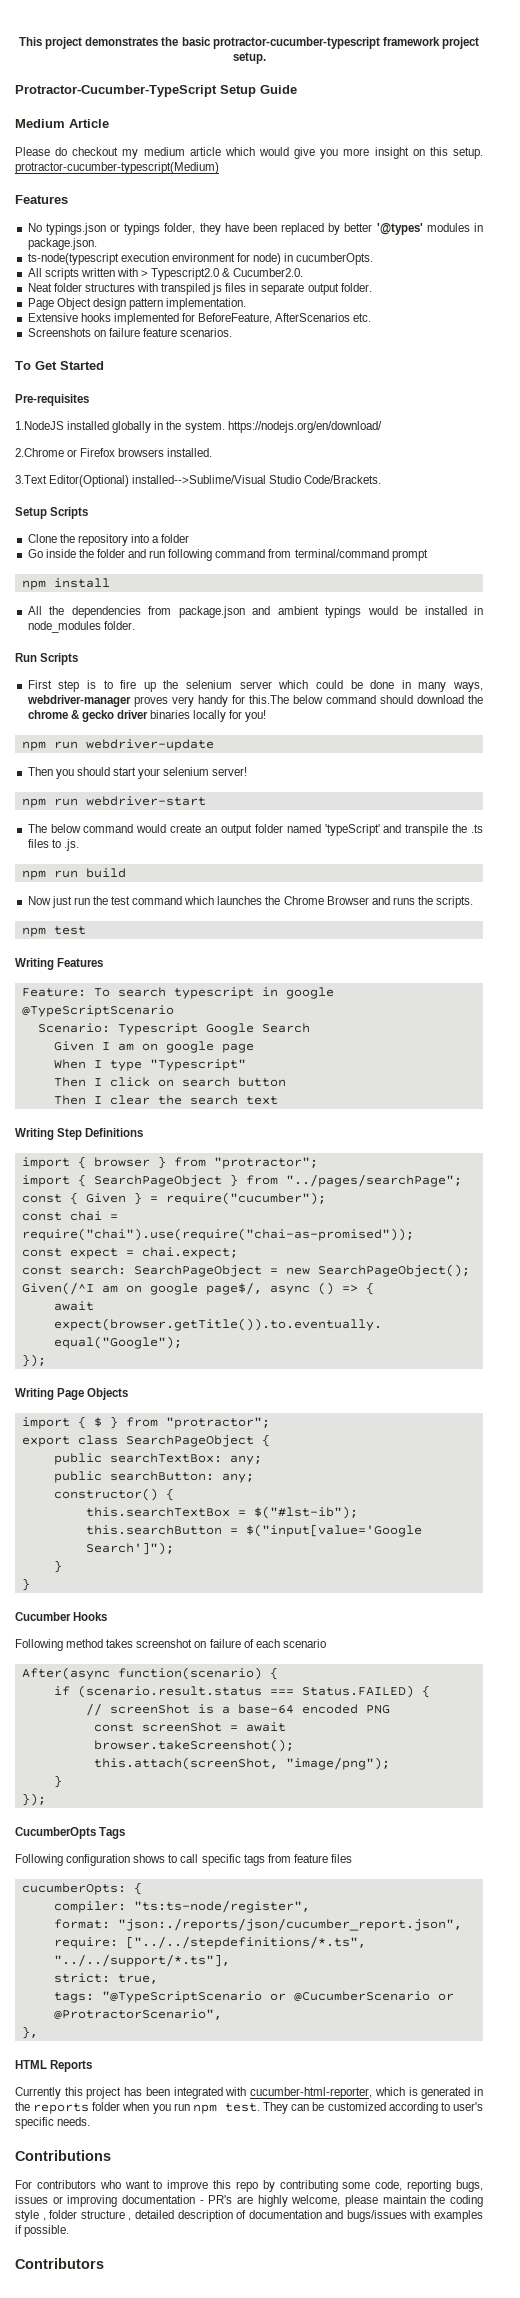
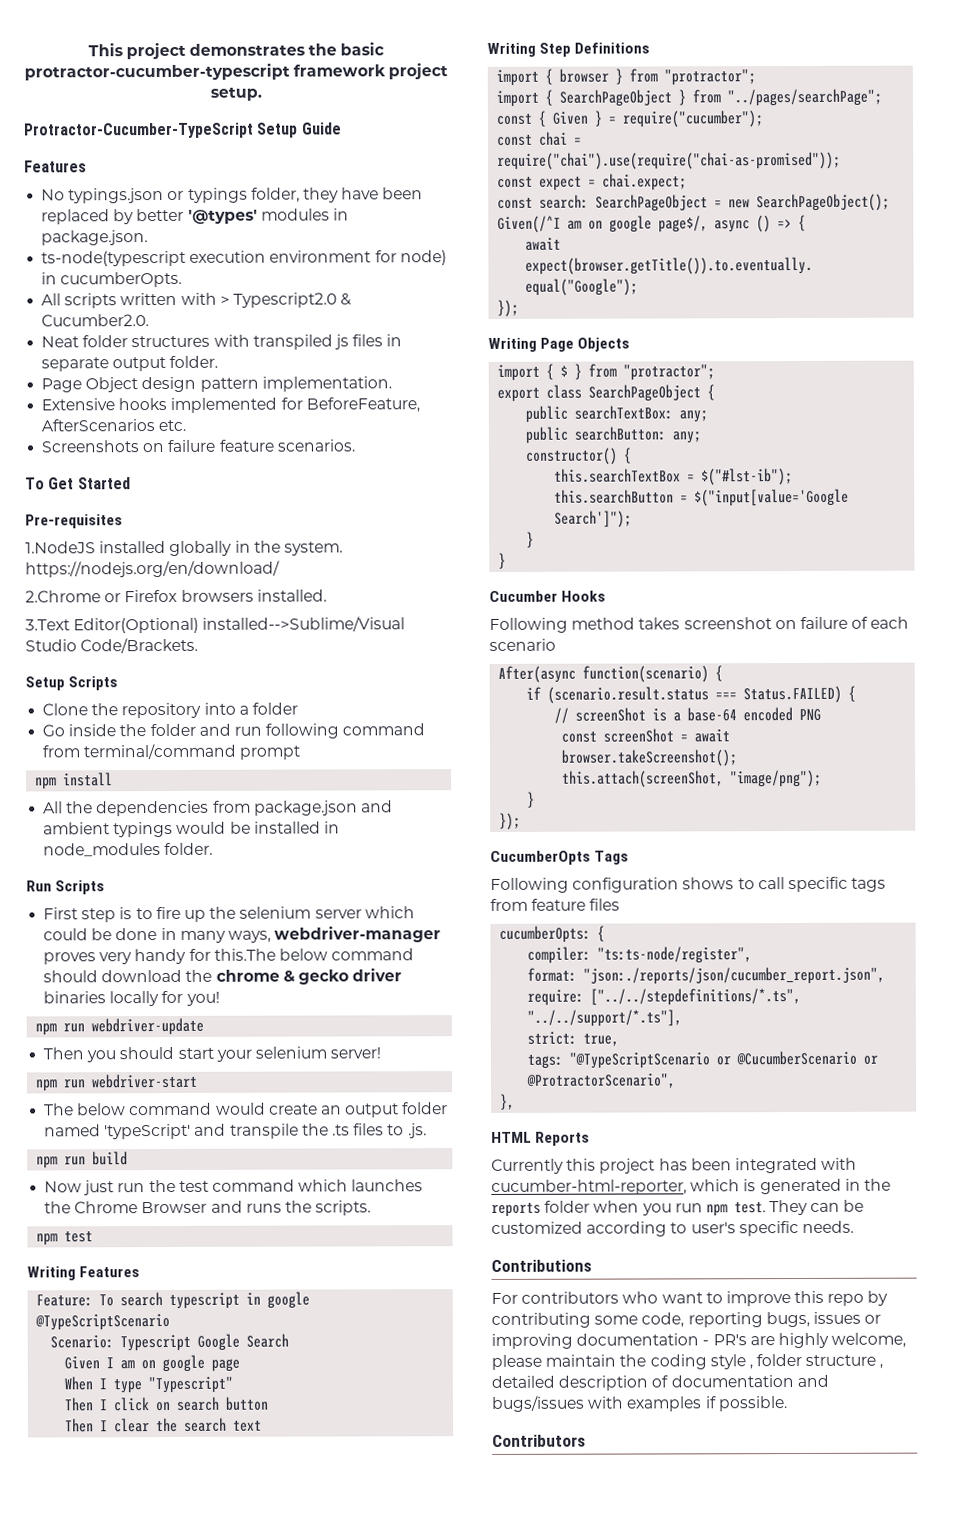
[15,119,109,128] [15,147,484,159] [15,162,219,174] // Medium Article // Please do checkout my medium article which would give you more insight on this setup. protractor-cucumber-typescript(Medium) -> (342, 128) none

